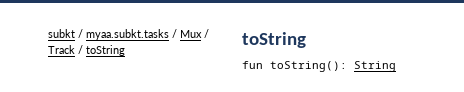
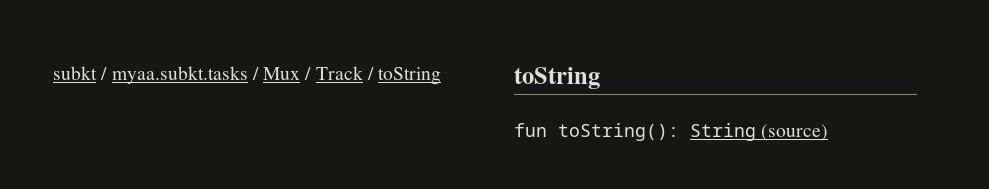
(396, 66) none -> [761,124,829,141] (source)

